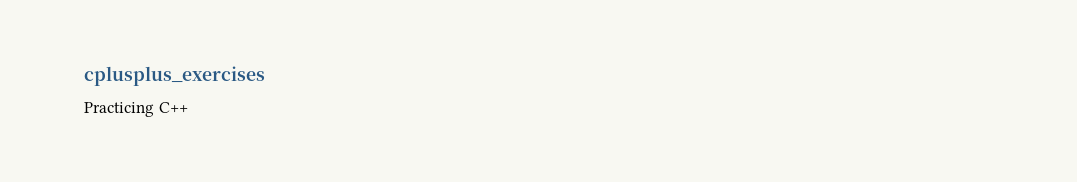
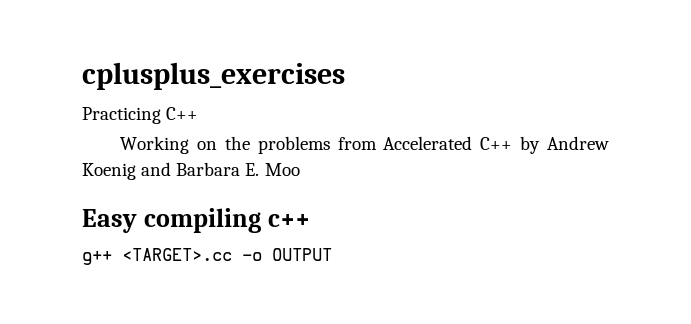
(188, 107) none -> [120,136,610,154] [82,162,300,180] [82,208,310,233] [82,248,332,265] // Working on the problems from Accelerated C++ by Andrew Koenig and Barbara E. Moo // Easy compiling c++ // g++ <TARGET>.cc -o OUTPUT

